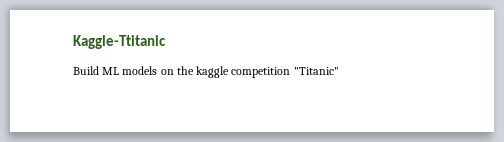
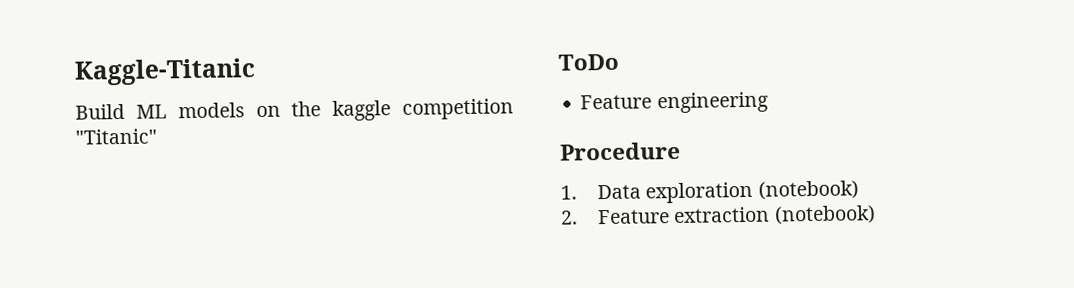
[73,35,166,49] Kaggle-Ttitanic -> [74,58,256,86] Kaggle-Titanic
(339, 71) none -> [558,53,619,71] [580,91,769,114] [559,141,681,161] [560,180,859,204] [560,205,876,225] // ToDo // Feature engineering // Procedure // 1. Data exploration (notebook) // 2. Feature extraction (notebook)

